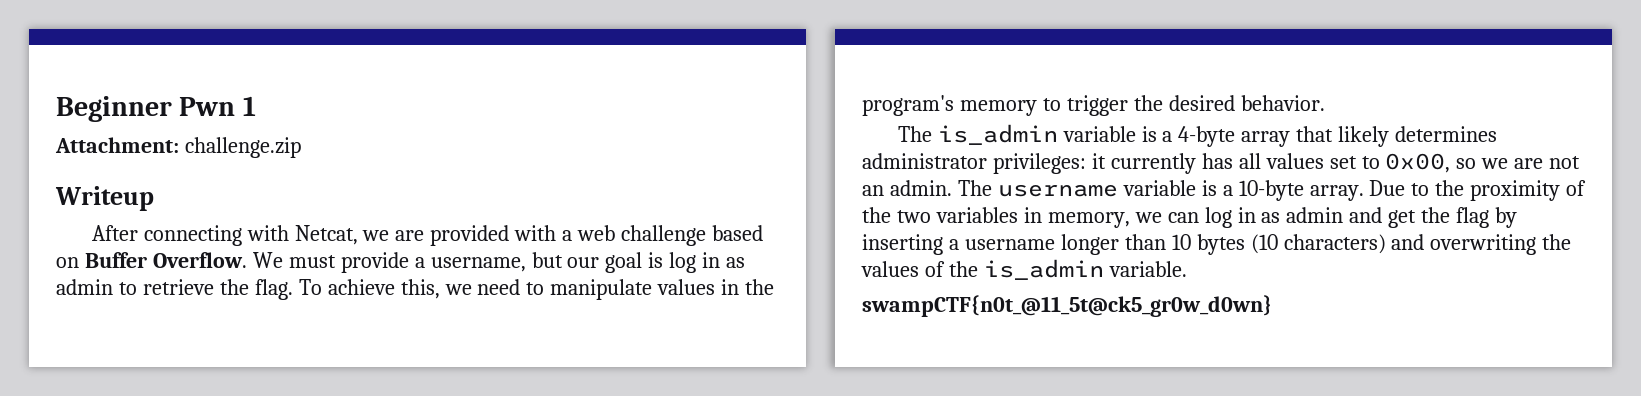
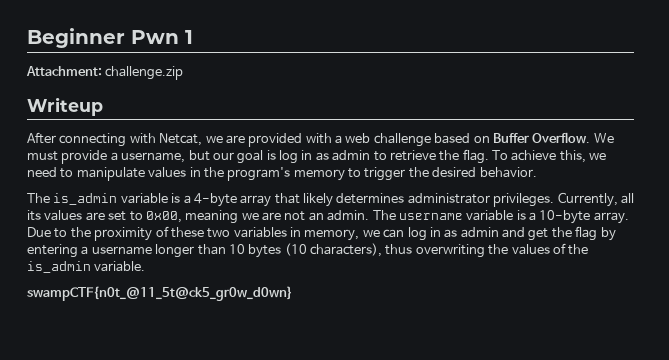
[992,153,1324,174] privileges: it currently has all values -> [493,192,634,207] [27,210,105,221] privileges. Currently, all its values are
[1456,158,1477,169] so -> [185,210,239,224] meaning
[862,207,891,223] the -> [170,227,204,238] these
[862,234,943,255] inserting -> [27,244,78,258] entering
[1283,234,1425,254] characters) and -> [310,243,413,257] characters), thus

